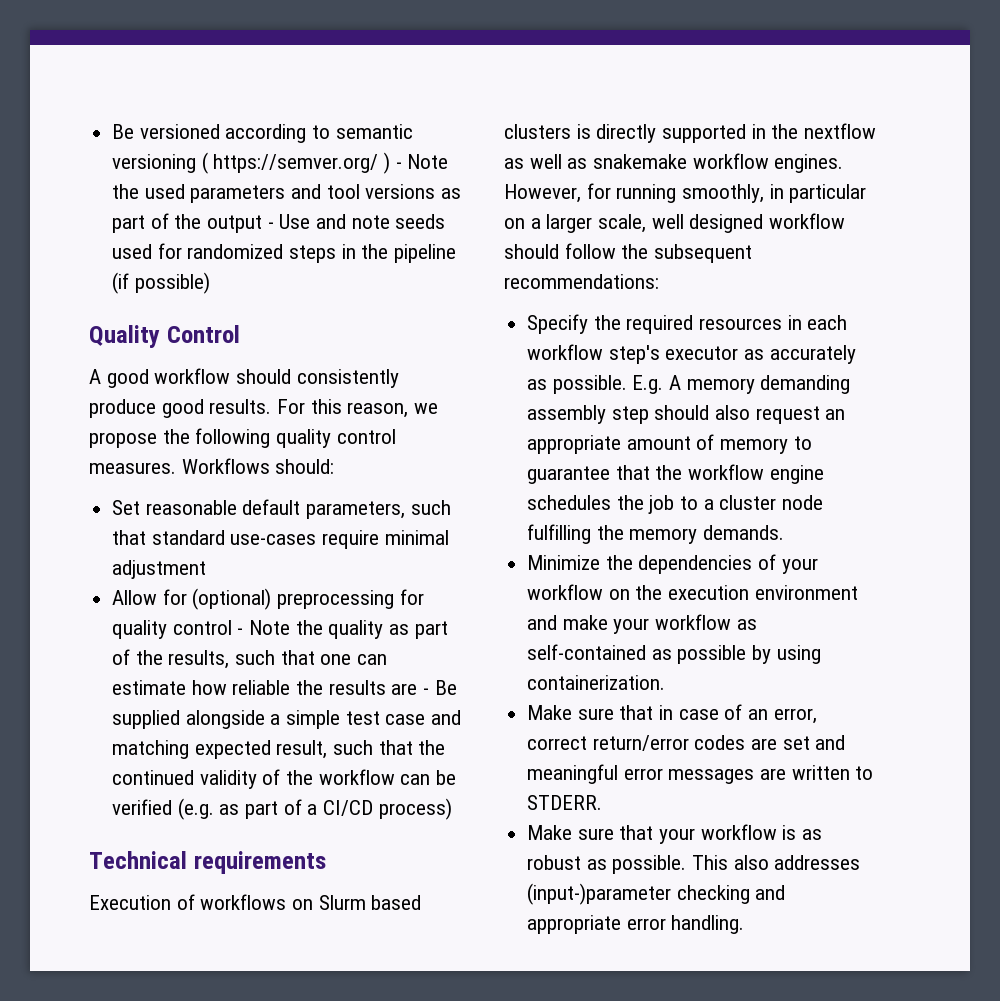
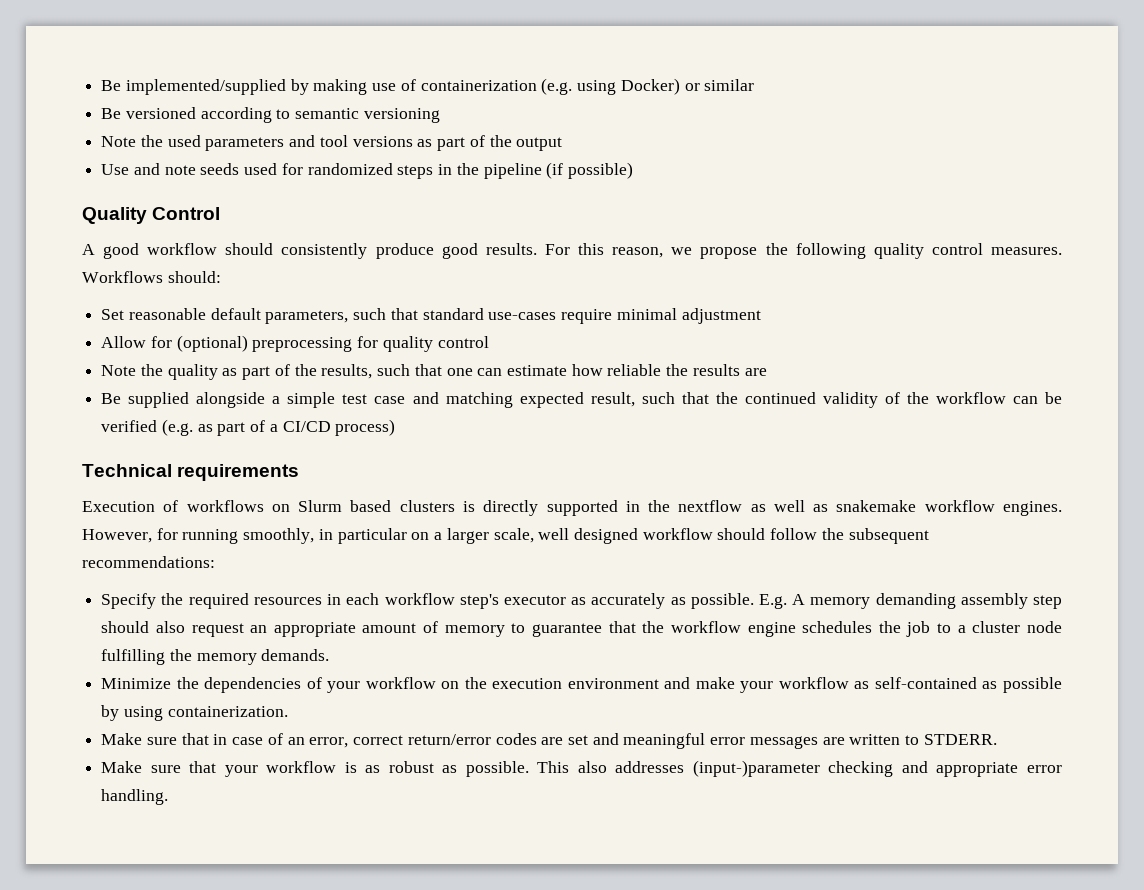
[112,124,135,139] Be -> [101,78,755,95] [101,108,122,119] Be implemented/supplied by making use of containerization (e.g. using Docker) or similar // Be
[201,152,402,174] ( https://semver.org/ ) - -> (440, 115) //
[267,222,274,229] - -> (563, 144) //
[237,628,244,635] - -> (489, 342) //
[423,688,430,695] - -> (767, 372) //

